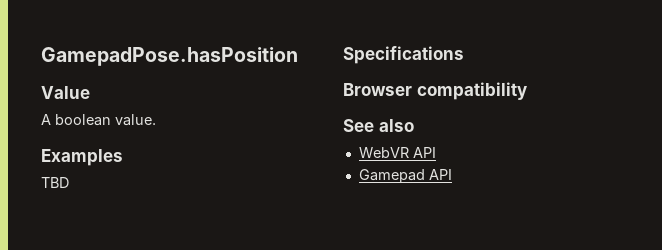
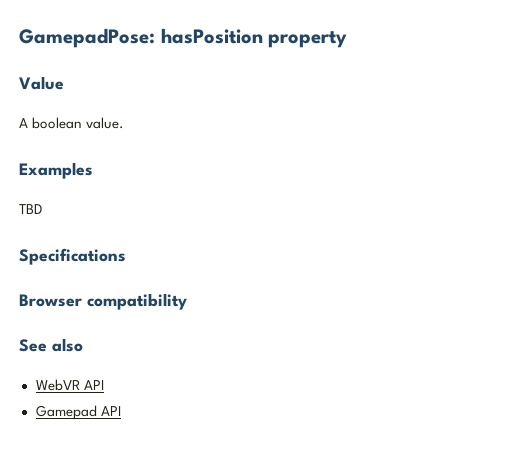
[41,47,298,66] GamepadPose.hasPosition -> [19,28,348,48] GamepadPose: hasPosition property

